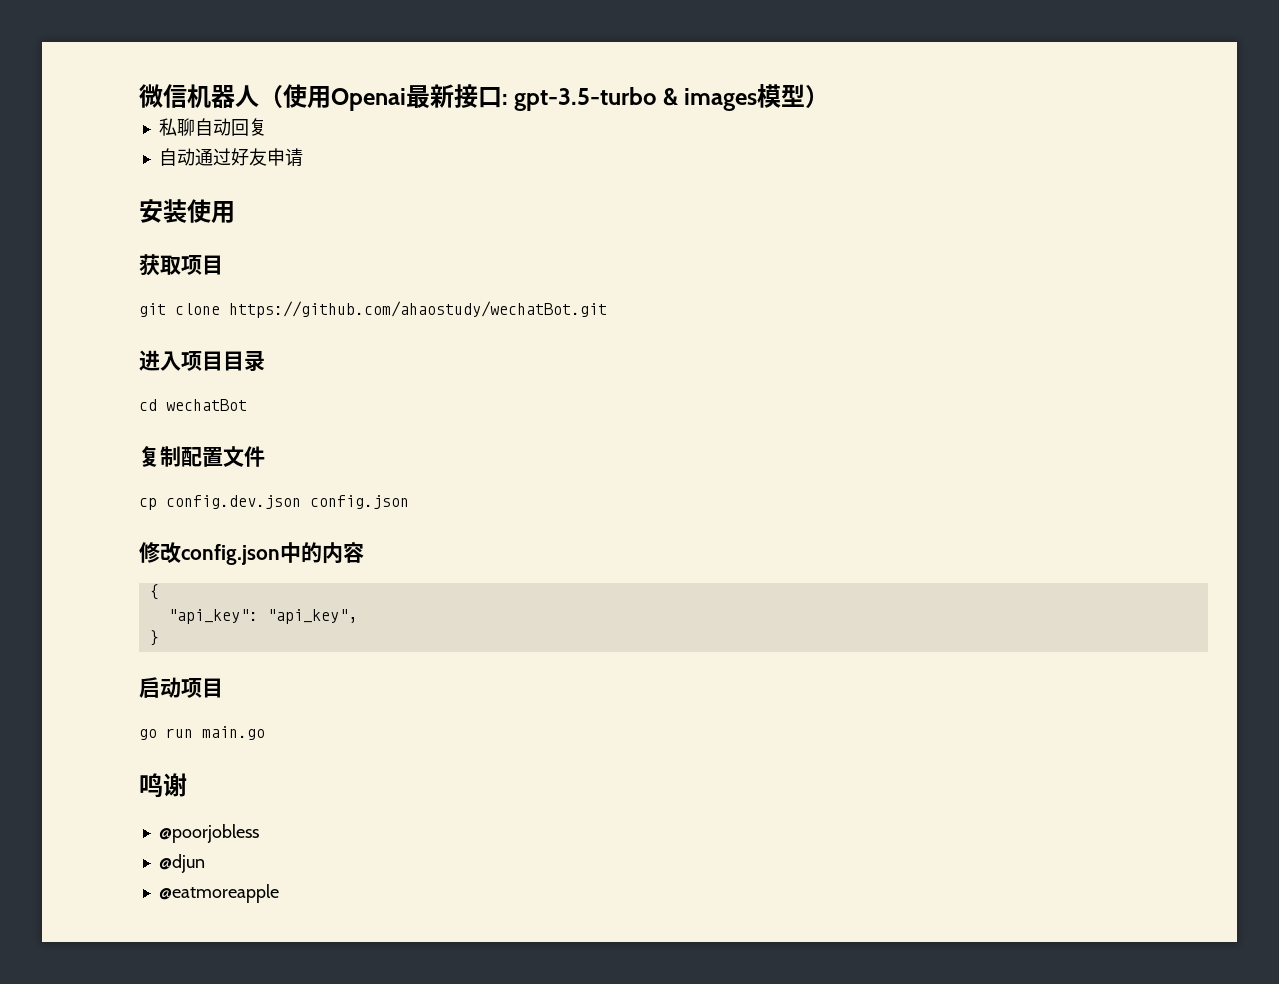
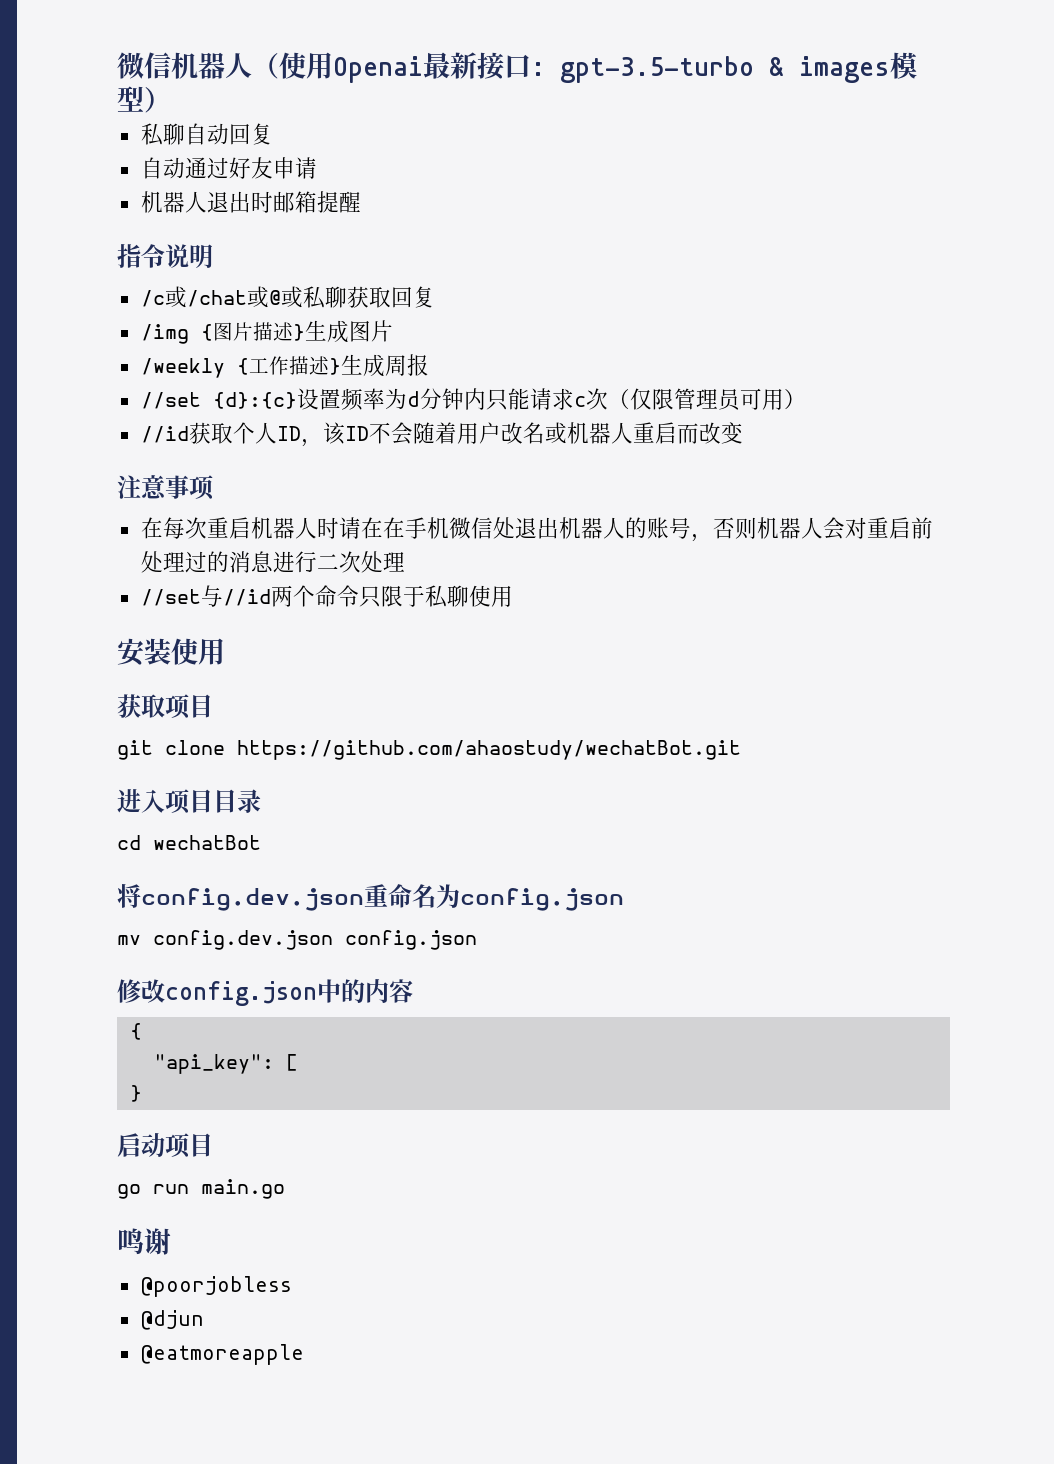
(303, 157) none -> [140,191,361,213] [117,244,213,268] [140,286,435,309] [140,320,393,344] [140,354,429,378] [140,388,806,411] [140,422,743,447] [117,475,215,500] [140,517,933,542] [140,551,405,573] [140,585,513,608] // 机器人退出时邮箱提醒 // 指令说明 // /c或/chat或@或私聊获取回复 // /img {图片描述}生成图片 // /weekly {工作描述}生成周报 // //set {d}:{c}设置频率为d分钟内只能请求c次（仅限管理员可用） // //id获取个人ID，该ID不会随着用户改名或机器人重启而改变 // 注意事项 // 在每次重启机器人时请在在手机微信处退出机器人的账号，否则机器人会对重启前处理过的消息进行二次处理 // //set与//id两个命令只限于私聊使用
[139,446,265,467] [139,498,157,510] 复制配置文件 // cp -> [117,884,624,911] [117,935,141,945] 将config.dev.json重命名为config.json // mv
[266,609,357,624] "api_key", -> [285,1054,298,1071] [

